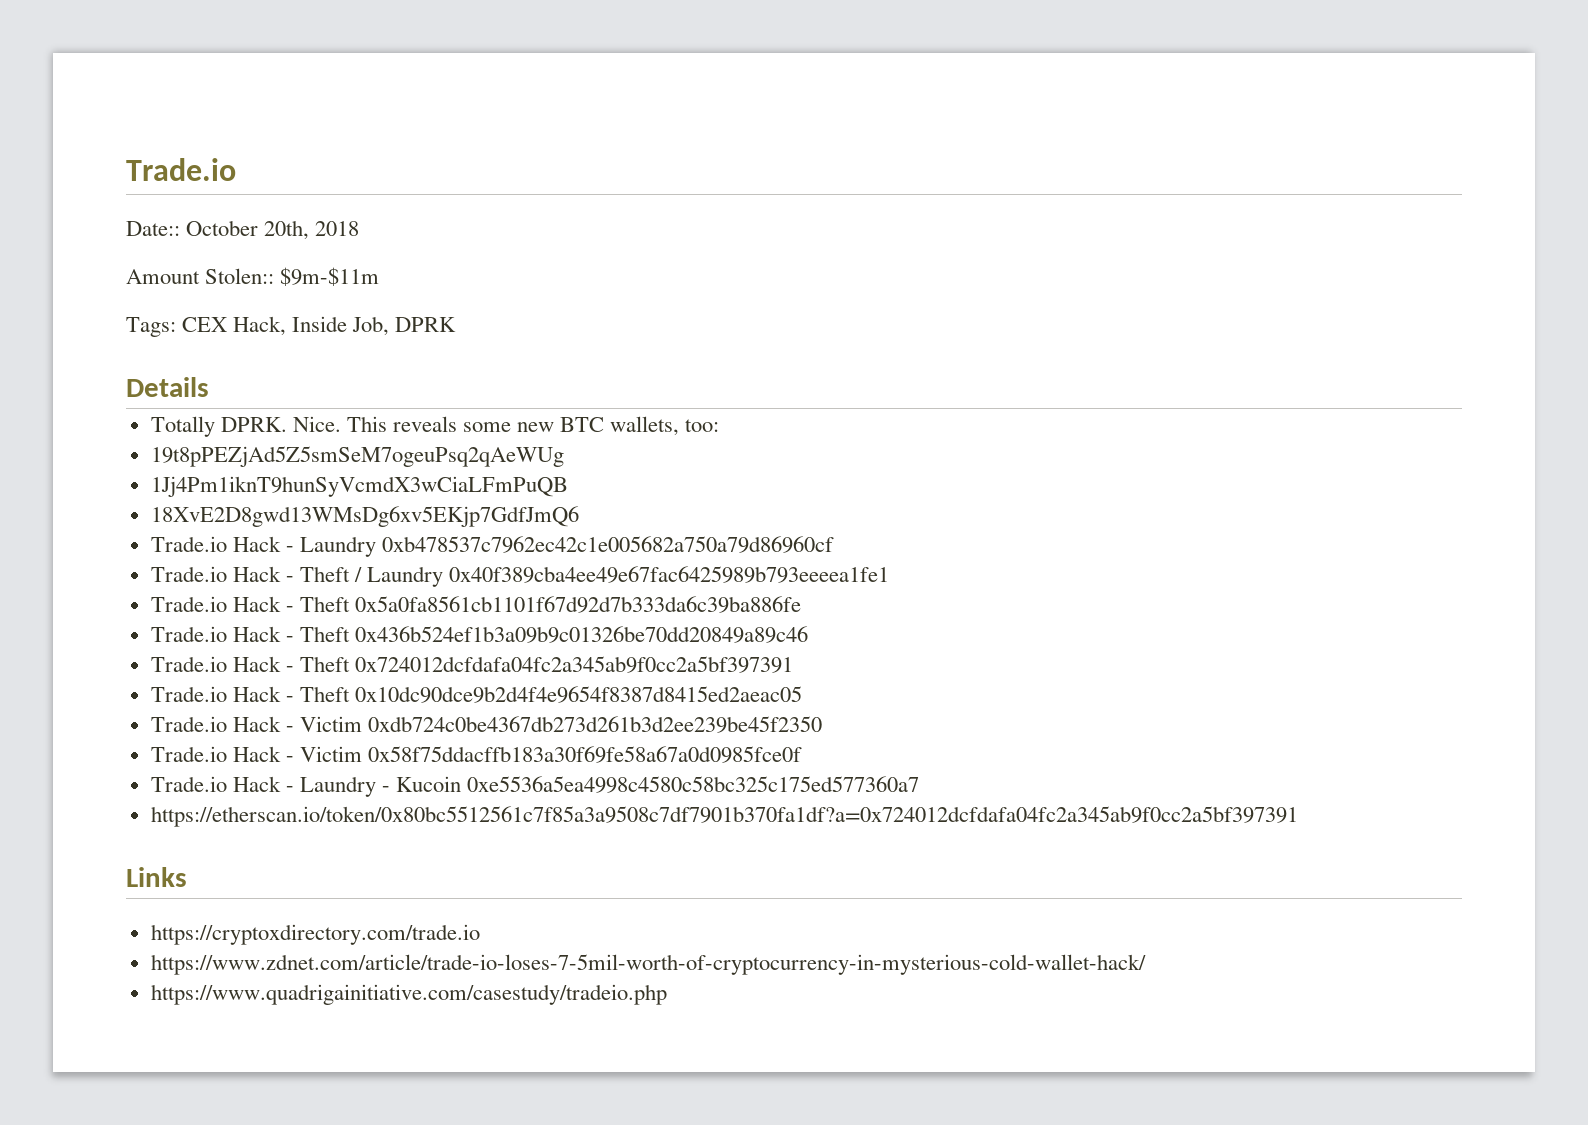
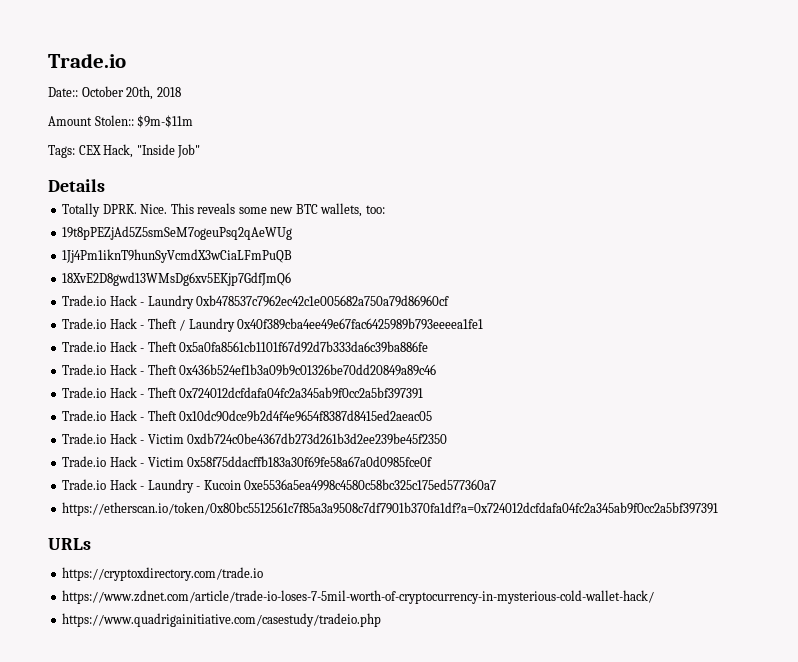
[292,316,457,336] Inside Job, DPRK -> [136,144,201,158] "Inside Job"
[126,867,187,887] Links -> [48,538,91,550] URLs

